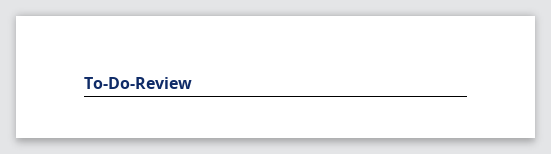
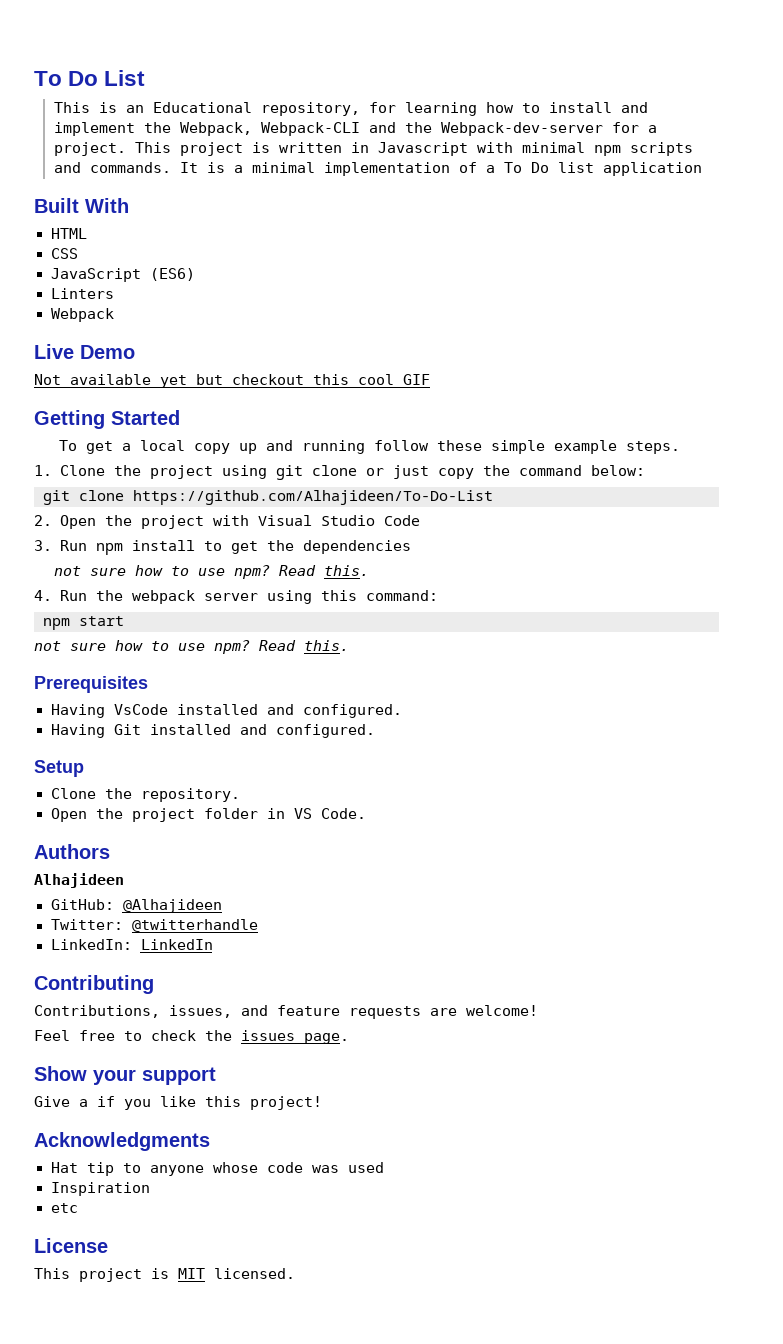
[84,77,192,89] To-Do-Review -> [34,70,146,86] [53,102,648,116] [53,122,657,136] [53,142,693,156] [53,162,702,176] [34,198,129,213] [50,228,87,239] [50,248,78,259] [50,268,195,282] [50,288,114,299] [50,308,114,322] [34,344,135,359] [34,374,430,388] [34,410,180,429] [58,440,680,454] [34,465,645,480] [43,490,493,505] [34,515,420,529] [34,540,411,555] [53,565,369,579] [34,590,438,604] [43,616,124,630] [34,640,349,654] [34,676,148,693] [50,704,402,718] [50,724,375,738] [34,760,84,777] [50,788,240,802] [50,808,366,822] [34,844,110,859] [34,873,124,888] [50,899,222,913] [50,919,258,932] [50,939,213,950] [34,975,154,994] [34,1005,538,1019] [34,1030,349,1044] [34,1066,216,1085] [34,1096,322,1110] [34,1132,210,1151] [50,1162,384,1176] [50,1182,150,1196] [50,1203,78,1213] [34,1238,108,1253] [34,1268,295,1282] To Do List // This is an Educational repository, for learning how to install and implement the Webpack, Webpack-CLI and the Webpack-dev-server for a project. This project is written in Javascript with minimal npm scripts and commands. It is a minimal implementation of a To Do list application // Built With // HTML // CSS // JavaScript (ES6) // Linters // Webpack // Live Demo // Not available yet but checkout this cool GIF // Getting Started // To get a local copy up and running follow these simple example steps. // 1. Clone the project using git clone or just copy the command below: // git clone https://github.com/Alhajideen/To-Do-List // 2. Open the project with Visual Studio Code // 3. Run npm install to get the dependencies // not sure how to use npm? Read this. // 4. Run the webpack server using this command: // npm start // not sure how to use npm? Read this. // Prerequisites // Having VsCode installed and configured. // Having Git installed and configured. // Setup // Clone the repository. // Open the project folder in VS Code. // Authors // Alhajideen // GitHub: @Alhajideen // Twitter: @twitterhandle // LinkedIn: LinkedIn // Contributing // Contributions, issues, and feature requests are welcome! // Feel free to check the issues page. // Show your support // Give a if you like this project! // Acknowledgments // Hat tip to anyone whose code was used // Inspiration // etc // License // This project is MIT licensed.

